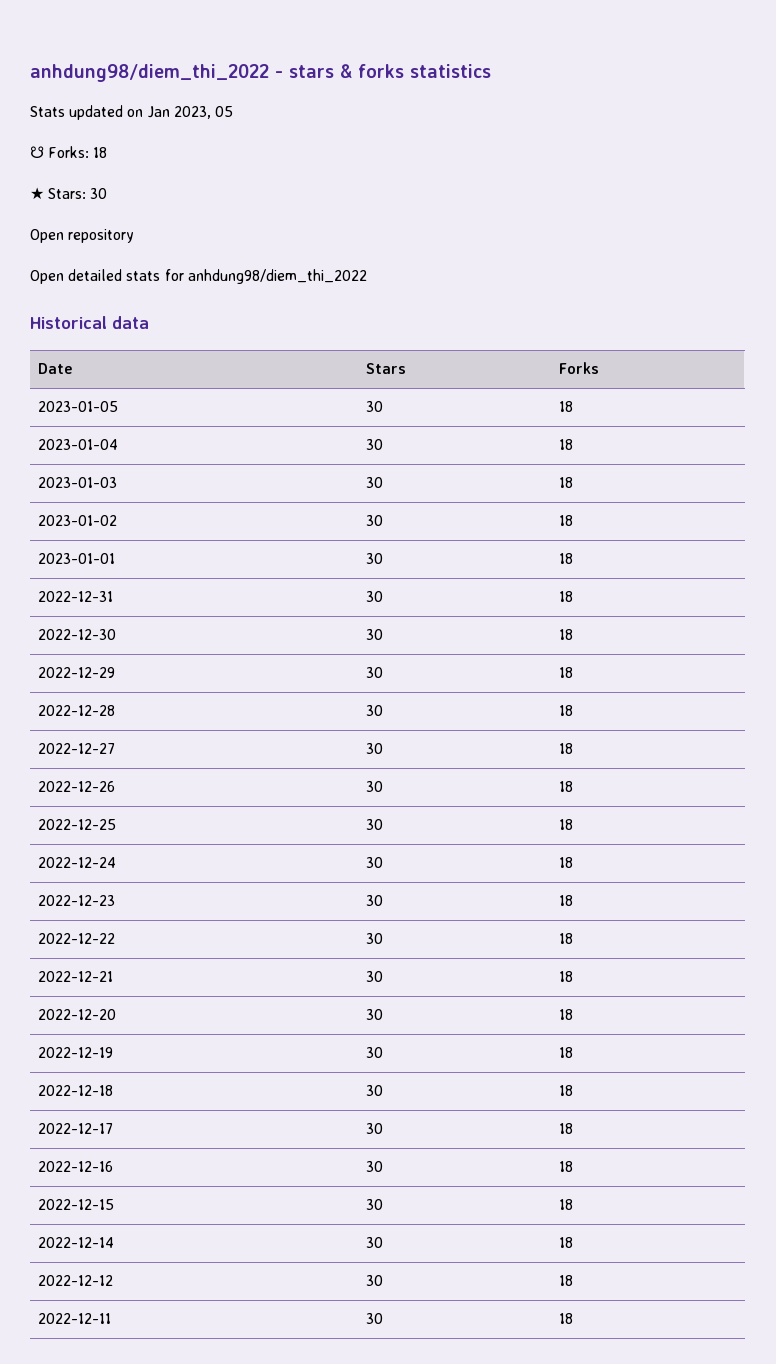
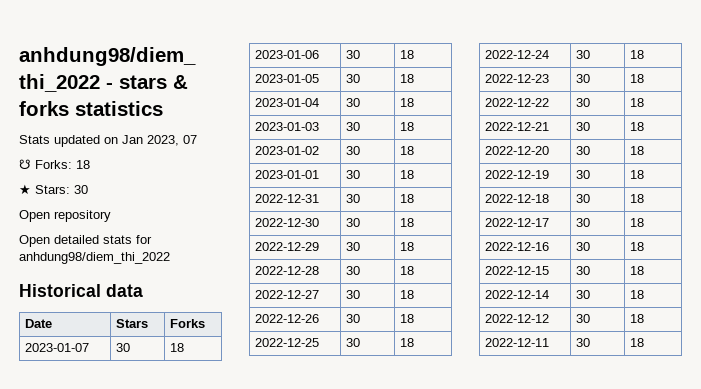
[214,106,233,117] 05 -> [183,135,197,144] 07
(600, 368) none -> [24,343,89,352] [115,343,130,352] [169,343,184,352] [254,50,319,59] [345,50,360,59] [399,50,414,59] // 2023-01-07 | 30 | 18 // 2023-01-06 | 30 | 18

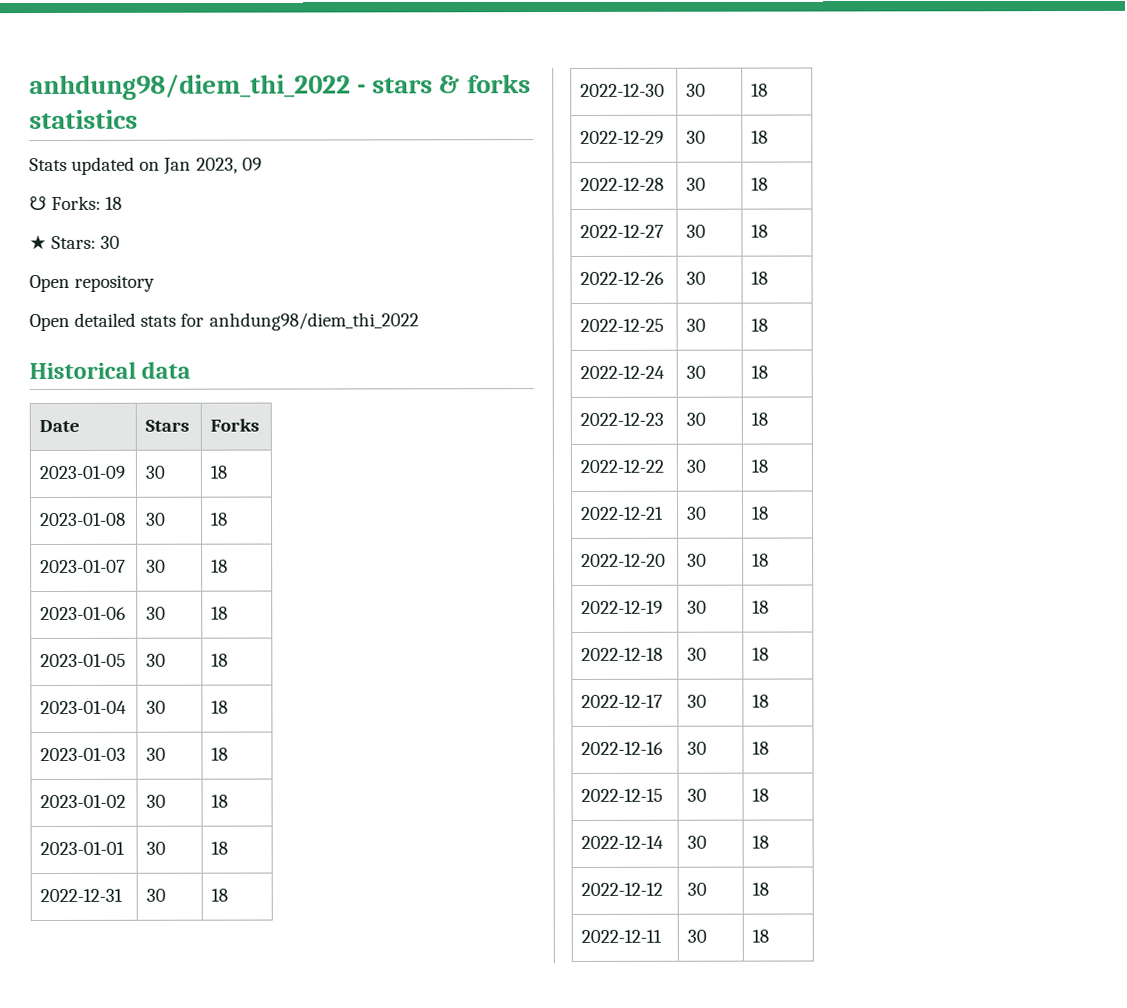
[183,135,197,144] 07 -> [241,157,262,171] 09
(205, 323) none -> [39,465,126,480] [145,465,166,479] [210,465,228,479] [40,512,127,527] [146,512,167,526] [211,512,229,526] // 2023-01-09 | 30 | 18 // 2023-01-08 | 30 | 18

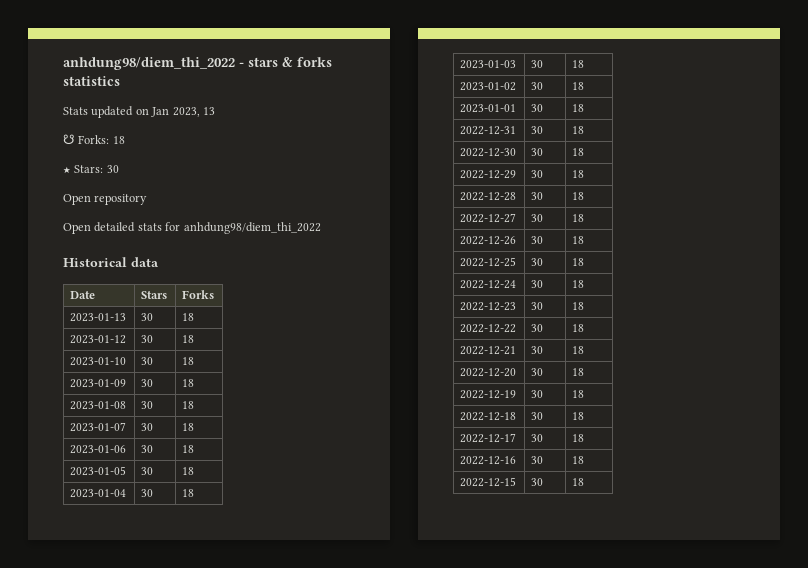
[241,157,262,171] 09 -> [202,107,215,115] 13
(260, 425) none -> [70,313,127,322] [141,313,154,321] [182,313,195,321] [70,335,127,344] [141,335,154,343] [182,335,195,343] [70,357,127,366] [141,357,154,365] [182,357,195,365] // 2023-01-13 | 30 | 18 // 2023-01-12 | 30 | 18 // 2023-01-10 | 30 | 18
[581,835,665,849] [687,835,708,849] [752,835,770,849] [581,882,664,896] [687,882,708,896] [752,882,770,896] [581,929,663,943] [687,929,708,943] [752,929,770,943] // 2022-12-14 | 30 | 18 // 2022-12-12 | 30 | 18 // 2022-12-11 | 30 | 18 -> (585, 482) none

